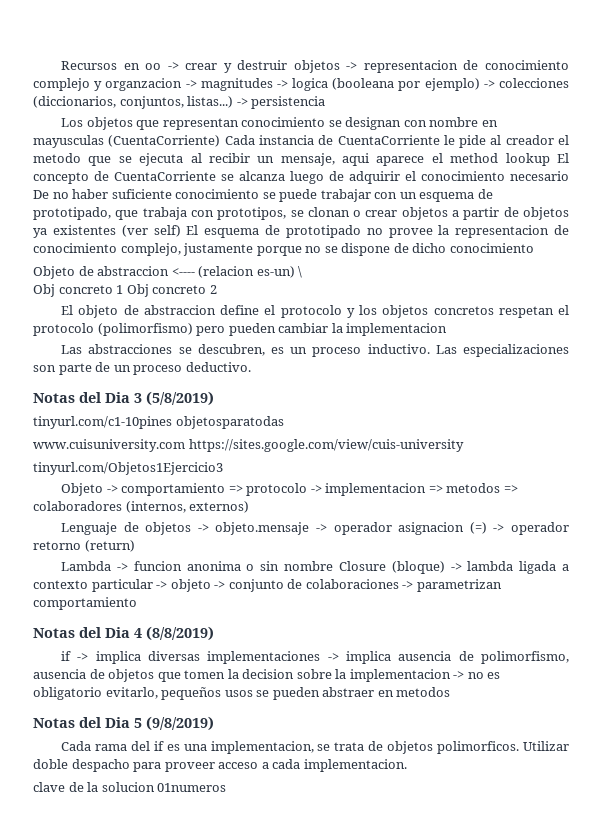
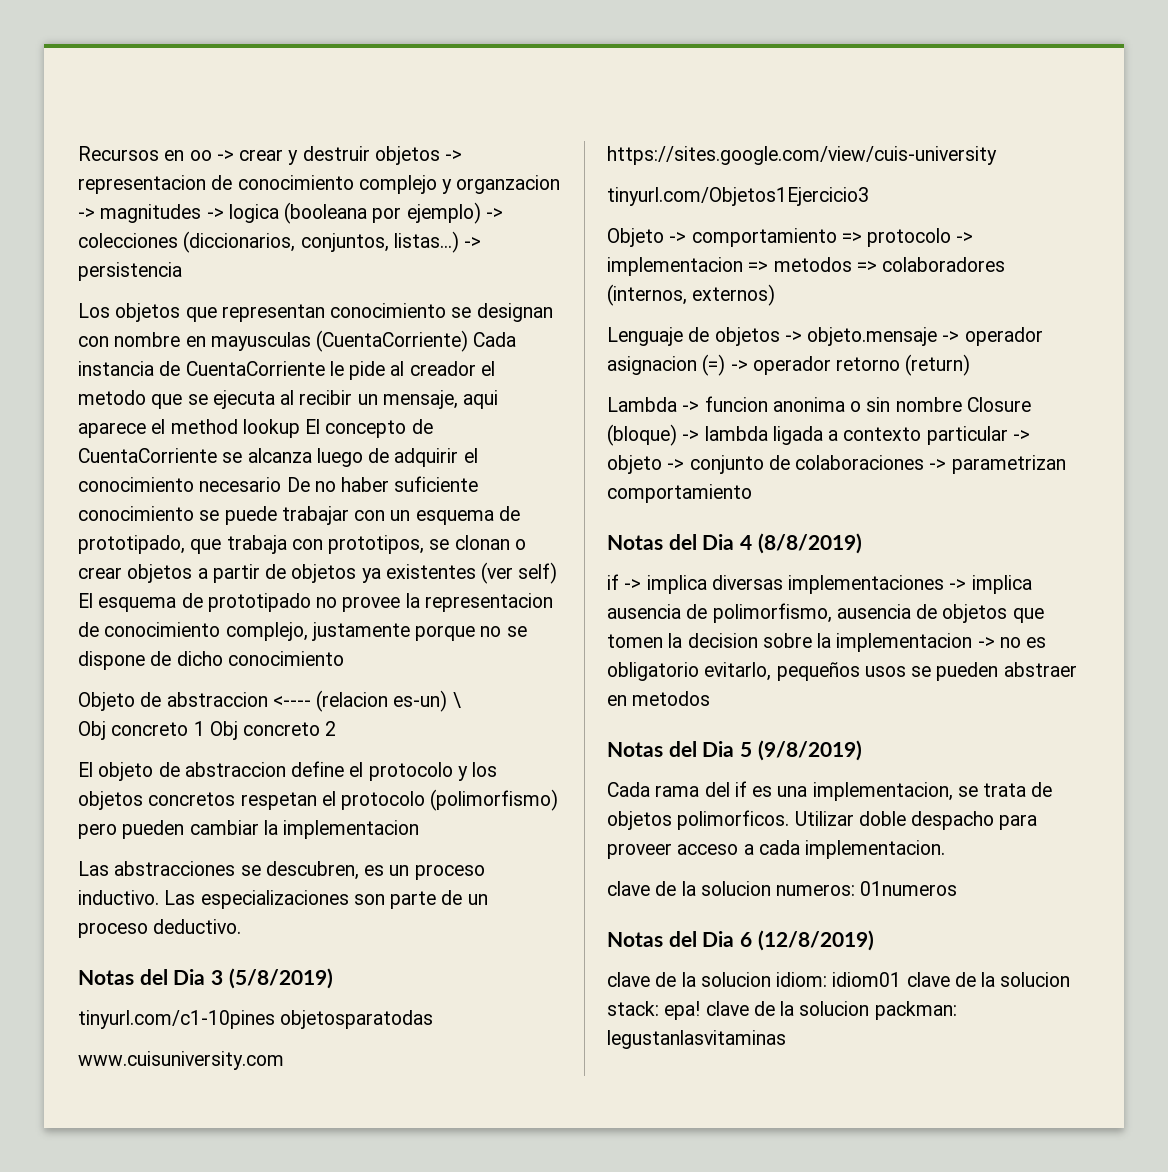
(155, 787) none -> [776,884,856,896] numeros:
(227, 787) none -> [607,930,874,951] [607,972,1071,987] [607,1001,957,1020] [607,1030,786,1049] // Notas del Dia 6 (12/8/2019) // clave de la solucion idiom: idiom01 clave de la solucion stack: epa! clave de la solucion packman: legustanlasvitaminas

